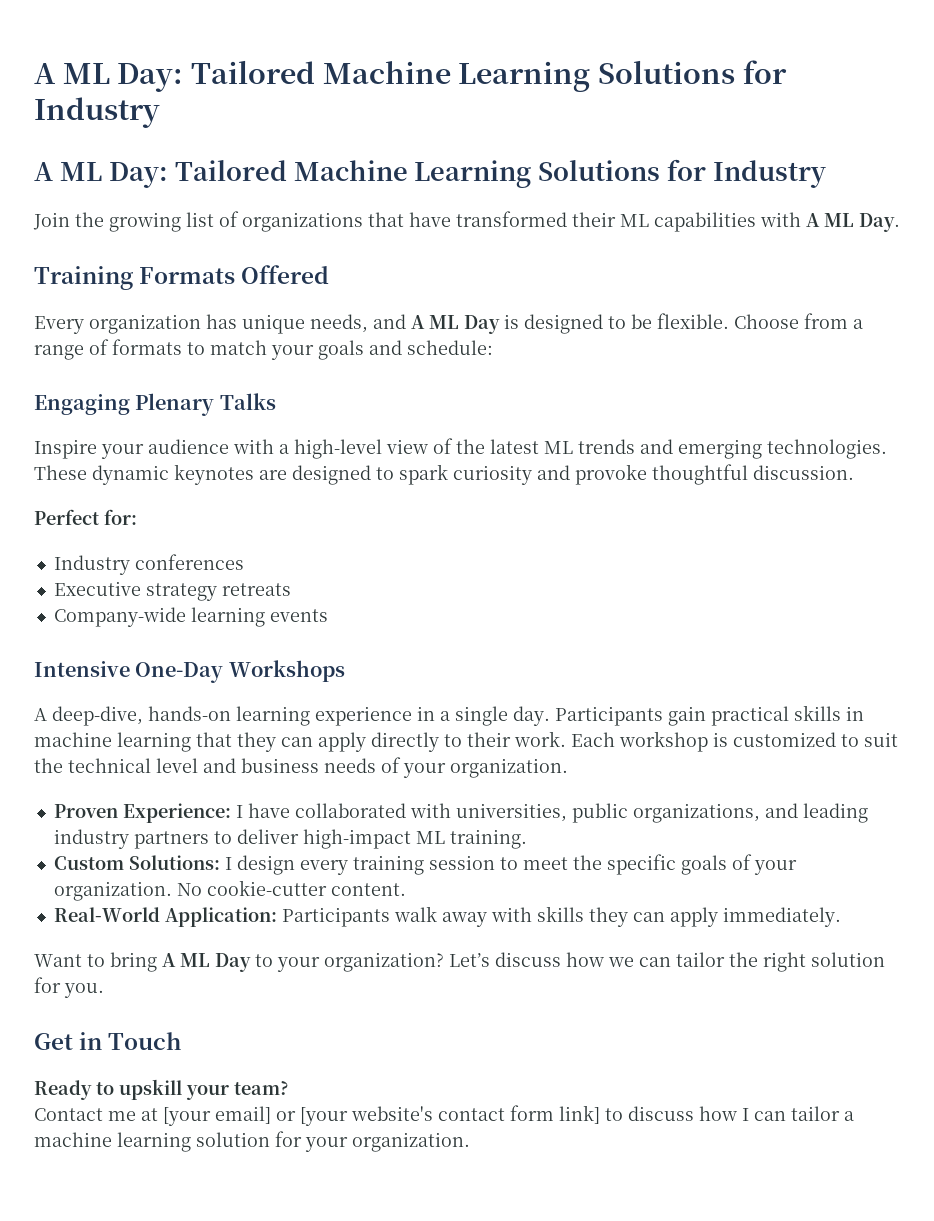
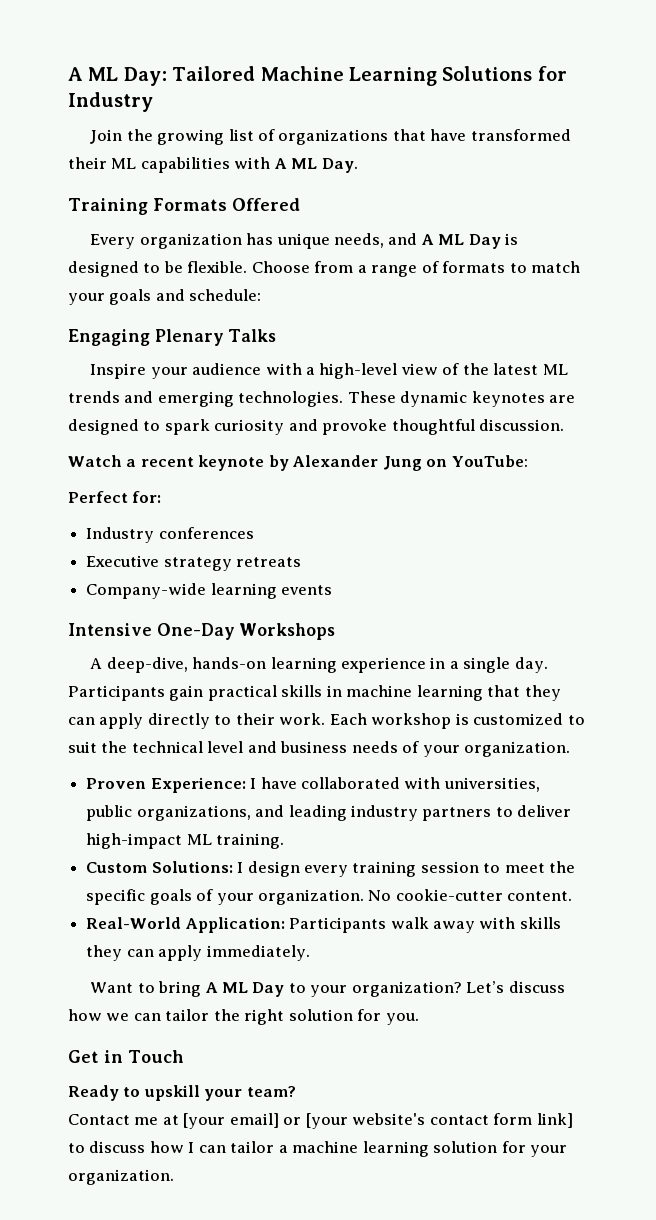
[34,60,787,92] [34,97,160,128] [34,159,827,188] A ML Day: Tailored Machine Learning Solutions for Industry // A ML Day: Tailored Machine Learning Solutions for Industry -> [68,66,567,86] [68,92,153,112] A ML Day: Tailored Machine Learning Solutions for Industry
(854, 472) none -> [68,455,528,471] // Watch a recent keynote by Alexander Jung on YouTube:

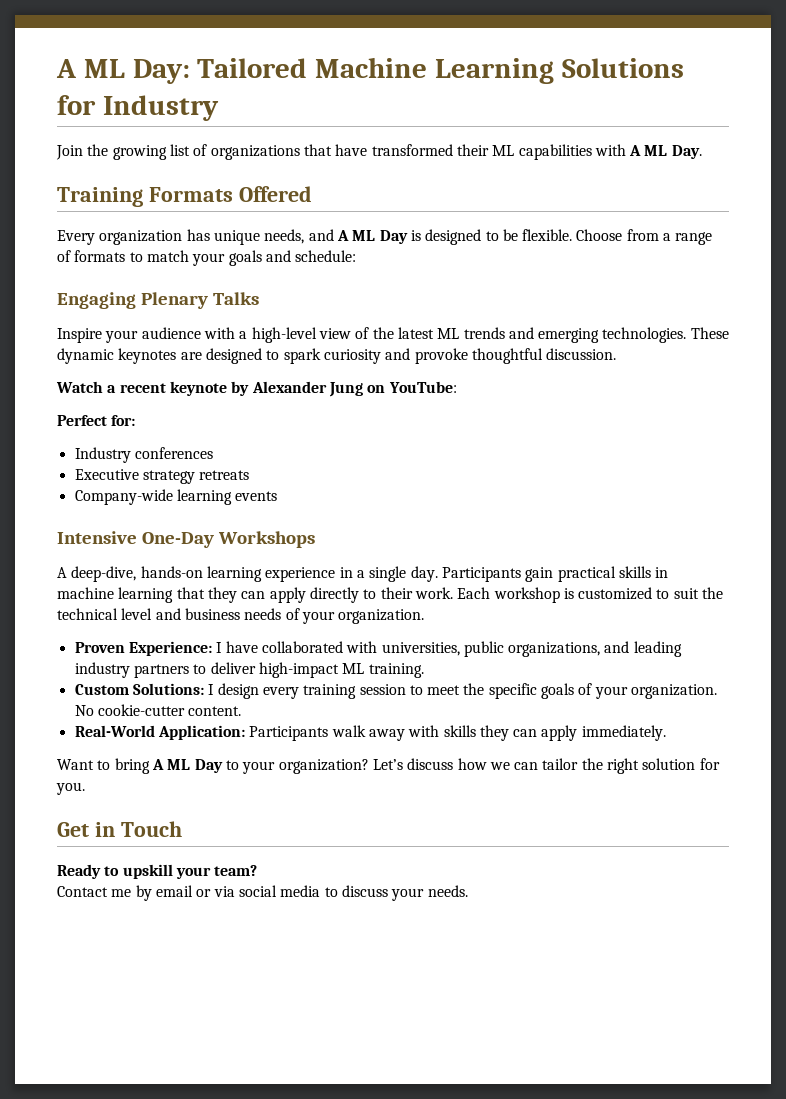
[162,1113,573,1129] [68,1141,568,1157] [68,1169,174,1185] at [your email] or [your website's contact form link] to discuss how I can tailor a machine learning solution for your organization. -> [135,885,468,901] by email or via social media to discuss your needs.

